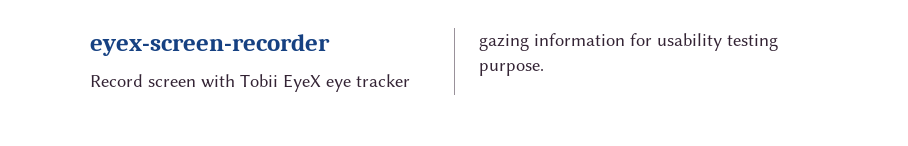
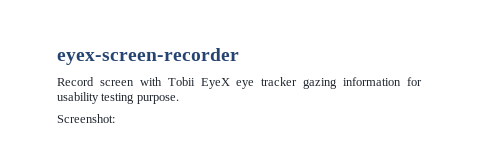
(544, 69) none -> [57,114,115,123] // Screenshot:

